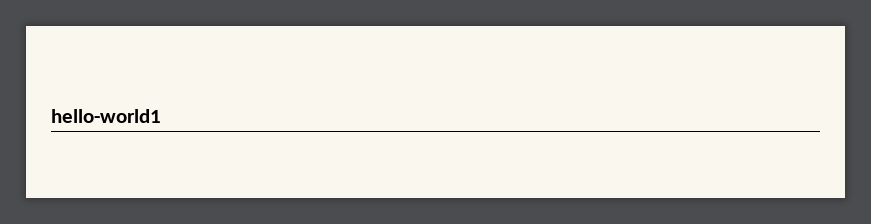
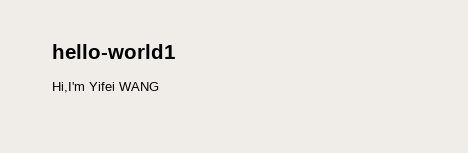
(161, 116) none -> [52,82,159,93] // Hi,I'm Yifei WANG

